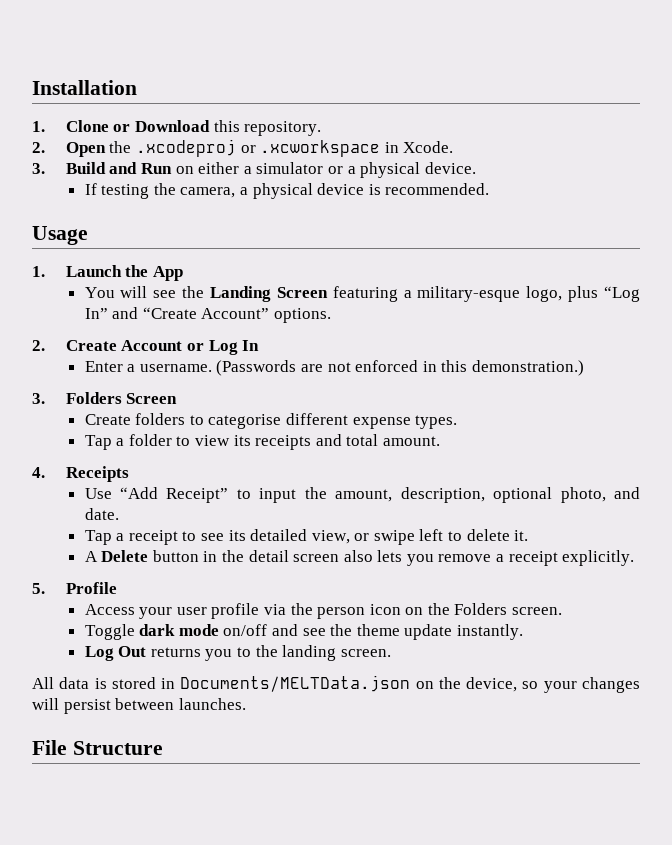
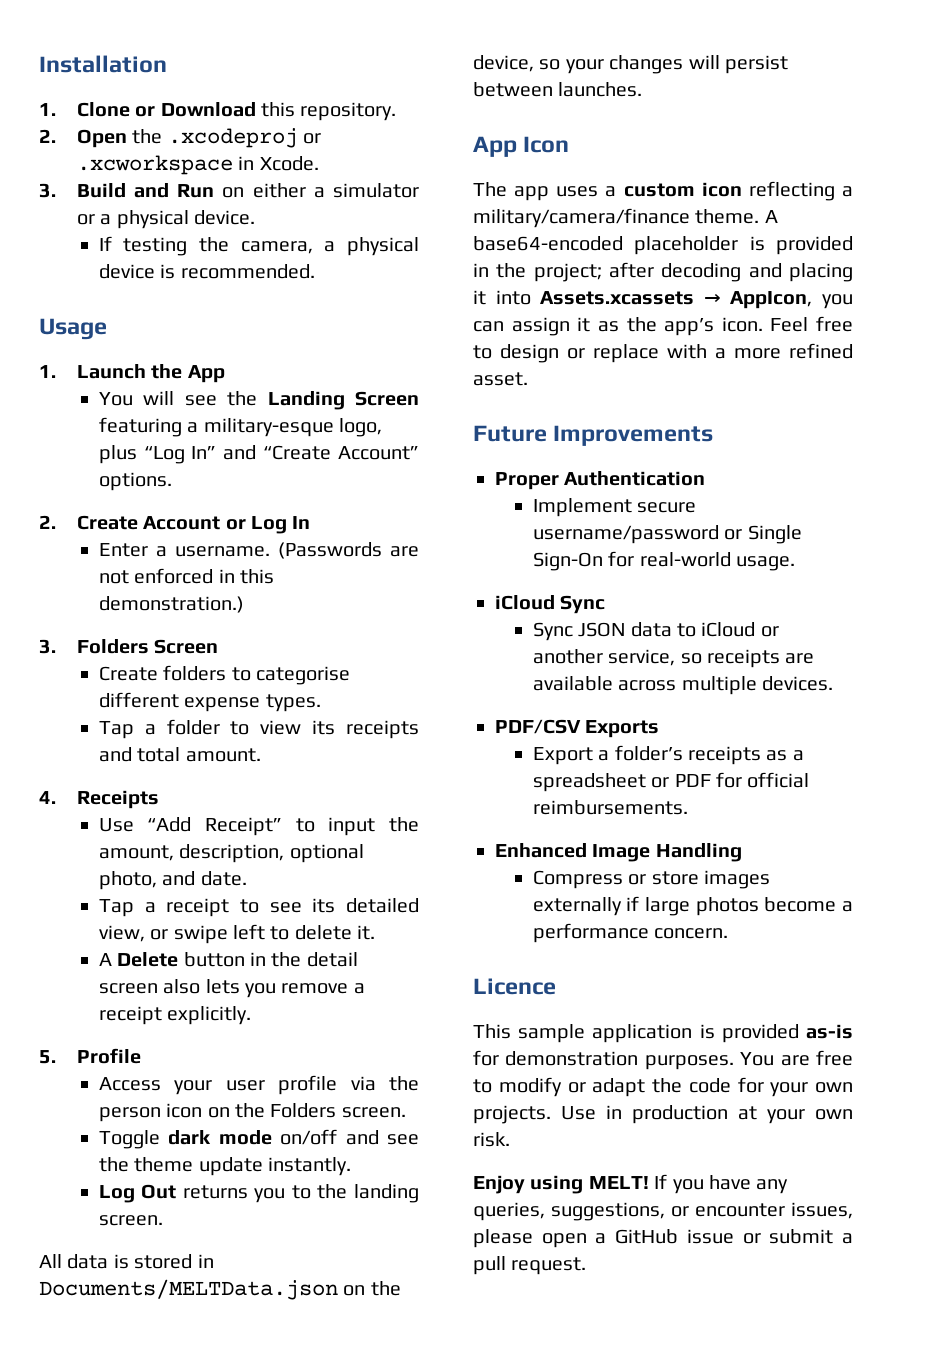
[32,740,163,755] File Structure -> [473,136,570,157] [473,181,853,201] [473,208,778,228] [473,236,853,255] [473,262,853,282] [473,290,853,309] [473,316,853,336] [473,343,853,363] [473,372,528,386] [473,425,714,446] [495,471,706,490] [532,498,697,517] [532,525,802,544] [532,551,796,571] [495,595,606,614] [532,622,779,641] [532,649,815,668] [532,676,834,695] [495,719,660,738] [532,745,804,765] [532,772,810,792] [532,800,688,815] [495,843,742,862] [532,870,771,889] [532,896,853,916] [532,923,729,943] [473,978,556,995] [473,1024,853,1043] [473,1050,853,1070] [473,1077,853,1097] [473,1105,853,1124] [473,1132,510,1147] [473,1174,789,1194] [473,1202,853,1221] [473,1229,853,1248] [473,1256,587,1275] App Icon // The app uses a custom icon reflecting a military/camera/finance theme. A base64-encoded placeholder is provided in the project; after decoding and placing it into Assets.xcassets → AppIcon, you can assign it as the app’s icon. Feel free to design or replace with a more refined asset. // Future Improvements // Proper Authentication // Implement secure username/password or Single Sign-On for real-world usage. // iCloud Sync // Sync JSON data to iCloud or another service, so receipts are available across multiple devices. // PDF/CSV Exports // Export a folder’s receipts as a spreadsheet or PDF for official reimbursements. // Enhanced Image Handling // Compress or store images externally if large photos become a performance concern. // Licence // This sample application is provided as-is for demonstration purposes. You are free to modify or adapt the code for your own projects. Use in production at your own risk. // Enjoy using MELT! If you have any queries, suggestions, or encounter issues, please open a GitHub issue or submit a pull request.

